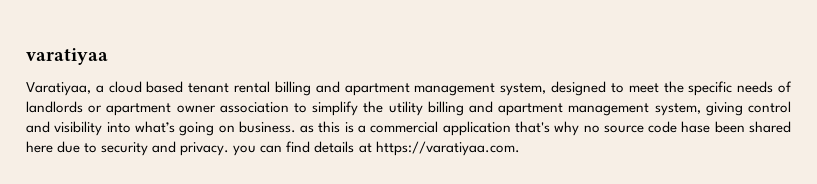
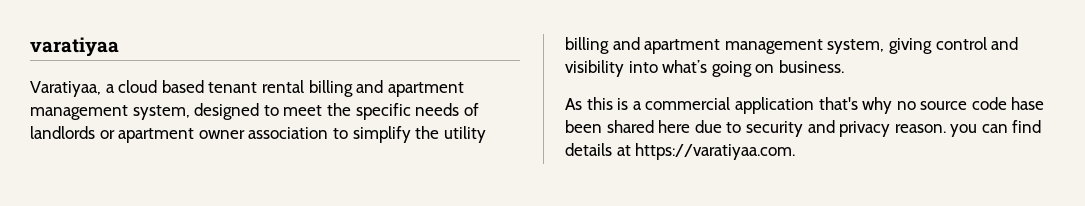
[300,125,315,133] as -> [565,98,582,110] // As
[180,142,230,156] privacy. -> [839,121,946,137] privacy reason.

